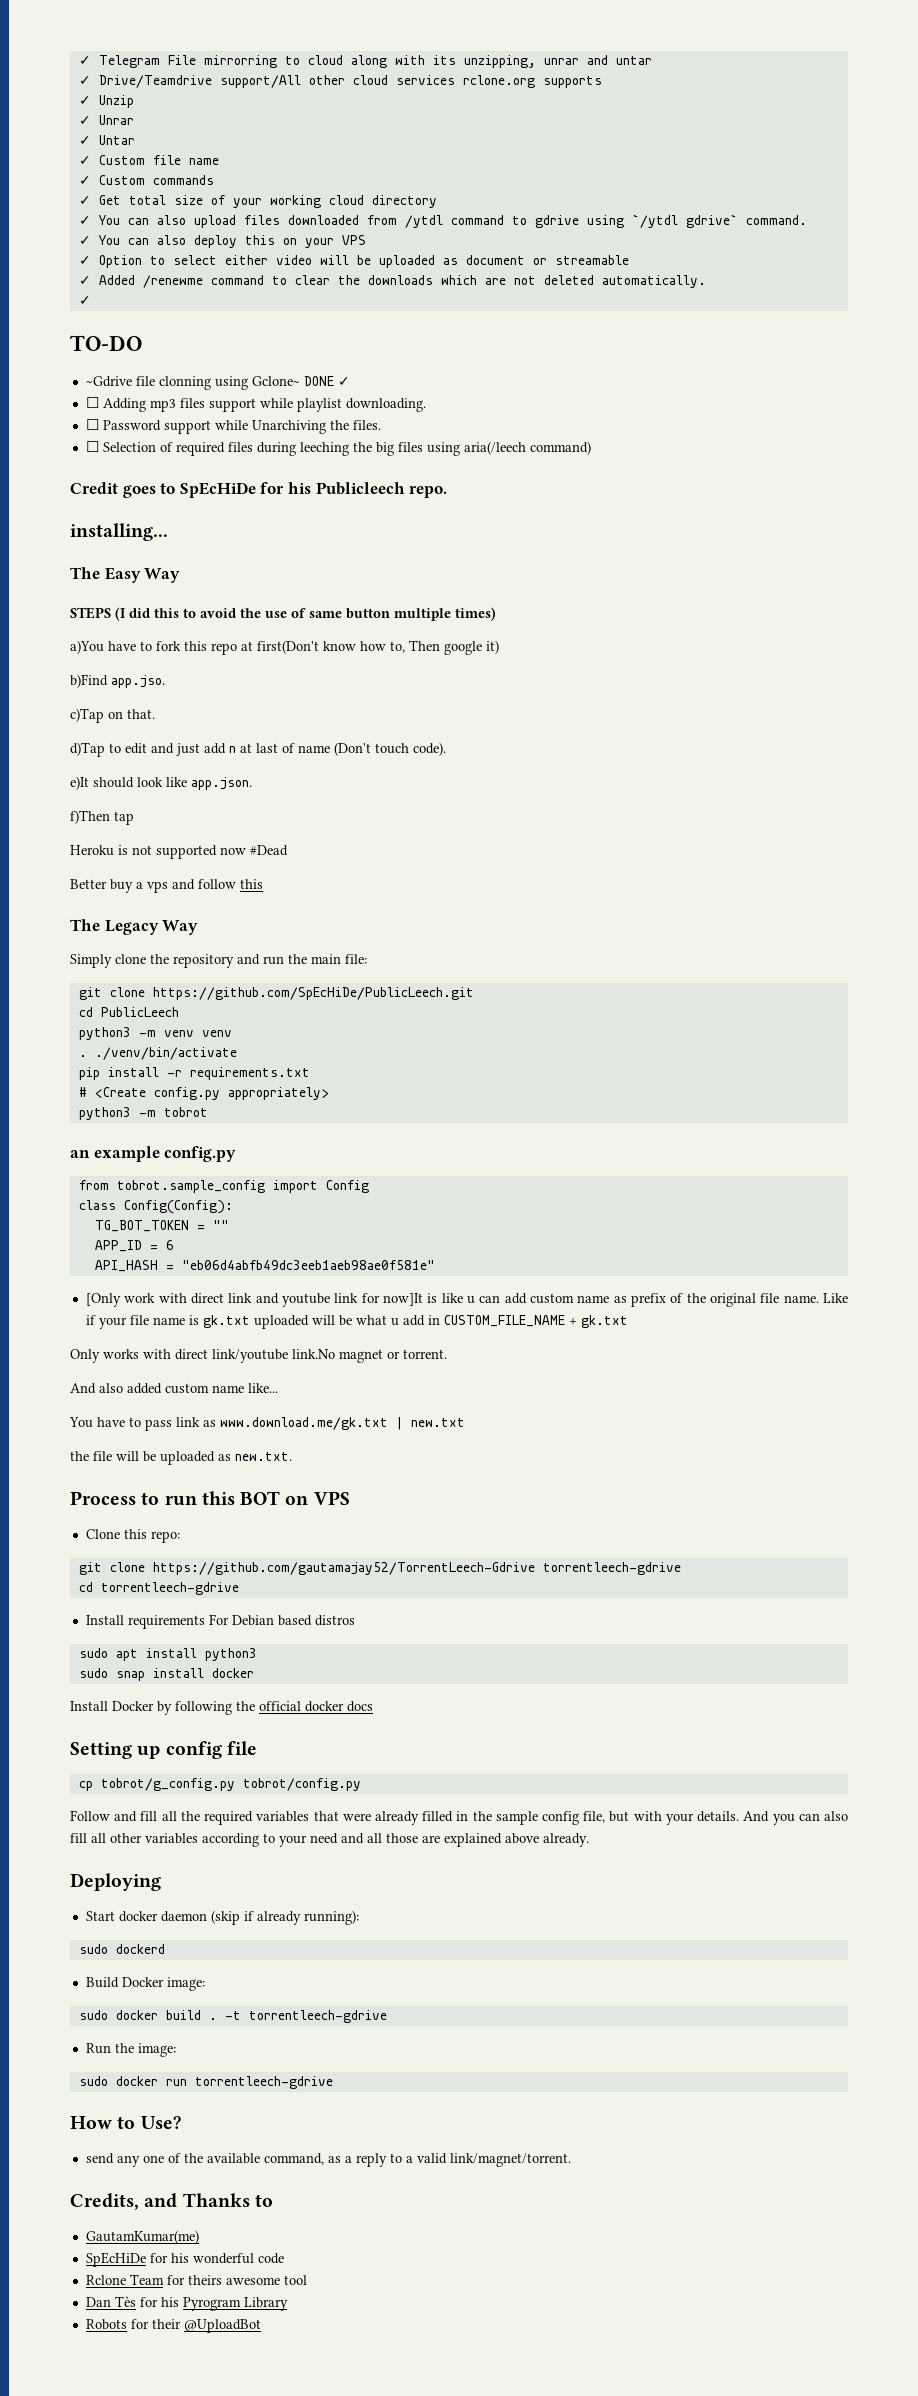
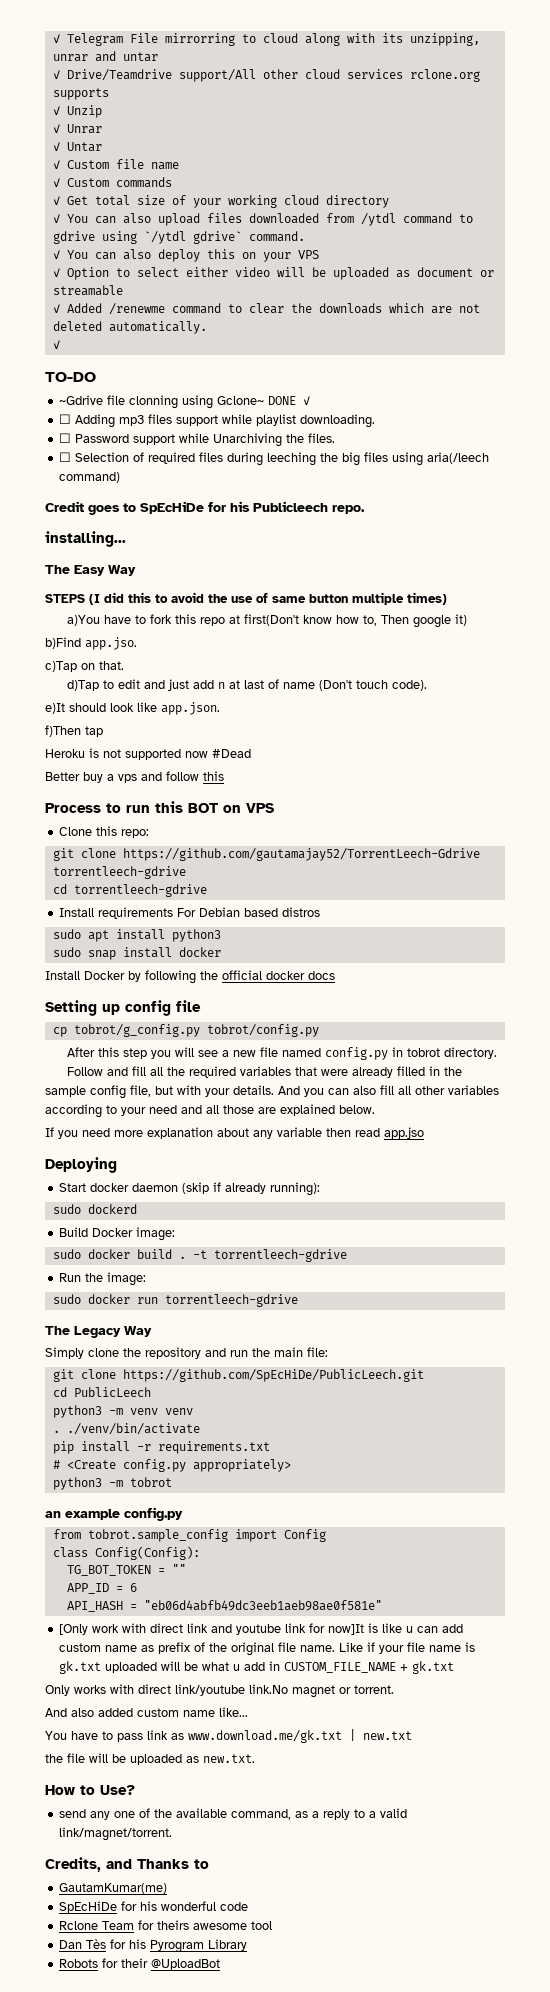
(263, 884) none -> [45,801,274,813] [58,826,149,838] [52,848,480,861] [52,866,186,879] [52,884,207,897] [58,907,320,919] [52,929,221,942] [52,947,221,960] [45,970,335,984] [45,1000,201,1016] [52,1024,319,1037] [67,1047,498,1060] [67,1066,463,1078] [45,1085,499,1099] [45,1104,375,1118] [45,1127,424,1139] [45,1157,117,1173] [58,1182,320,1196] [52,1204,137,1214] [58,1227,175,1241] [52,1249,347,1262] [58,1272,146,1286] [52,1294,298,1307] // Process to run this BOT on VPS // Clone this repo: // git clone https://github.com/gautamajay52/TorrentLeech-Gdrive torrentleech-gdrive // cd torrentleech-gdrive // Install requirements For Debian based distros // sudo apt install python3 // sudo snap install docker // Install Docker by following the official docker docs // Setting up config file // cp tobrot/g_config.py tobrot/config.py // After this step you will see a new file named config.py in tobrot directory. // Follow and fill all the required variables that were already filled in the sample config file, but with your details. And you can also fill all other variables according to your need and all those are explained below. // If you need more explanation about any variable then read app.jso // Deploying // Start docker daemon (skip if already running): // sudo dockerd // Build Docker image: // sudo docker build . -t torrentleech-gdrive // Run the image: // sudo docker run torrentleech-gdrive
[70,1491,350,1506] [85,1529,180,1543] [78,1562,681,1575] [78,1582,239,1595] [85,1614,355,1629] [78,1648,257,1661] [78,1668,254,1681] [70,1701,373,1715] [70,1741,257,1759] [78,1778,361,1791] [70,1810,849,1825] [70,1833,589,1847] [70,1873,161,1891] [85,1910,359,1925] [78,1944,165,1954] [85,1977,205,1991] [78,2010,387,2023] [85,2043,176,2057] [78,2076,333,2089] // Process to run this BOT on VPS // Clone this repo: // git clone https://github.com/gautamajay52/TorrentLeech-Gdrive torrentleech-gdrive // cd torrentleech-gdrive // Install requirements For Debian based distros // sudo apt install python3 // sudo snap install docker // Install Docker by following the official docker docs // Setting up config file // cp tobrot/g_config.py tobrot/config.py // Follow and fill all the required variables that were already filled in the sample config file, but with your details. And you can also fill all other variables according to your need and all those are explained above already. // Deploying // Start docker daemon (skip if already running): // sudo dockerd // Build Docker image: // sudo docker build . -t torrentleech-gdrive // Run the image: // sudo docker run torrentleech-gdrive -> (255, 1758) none

